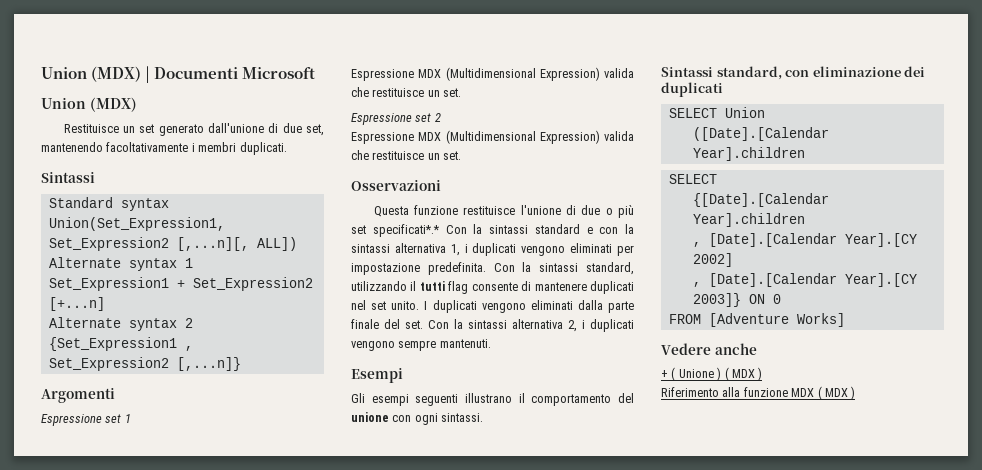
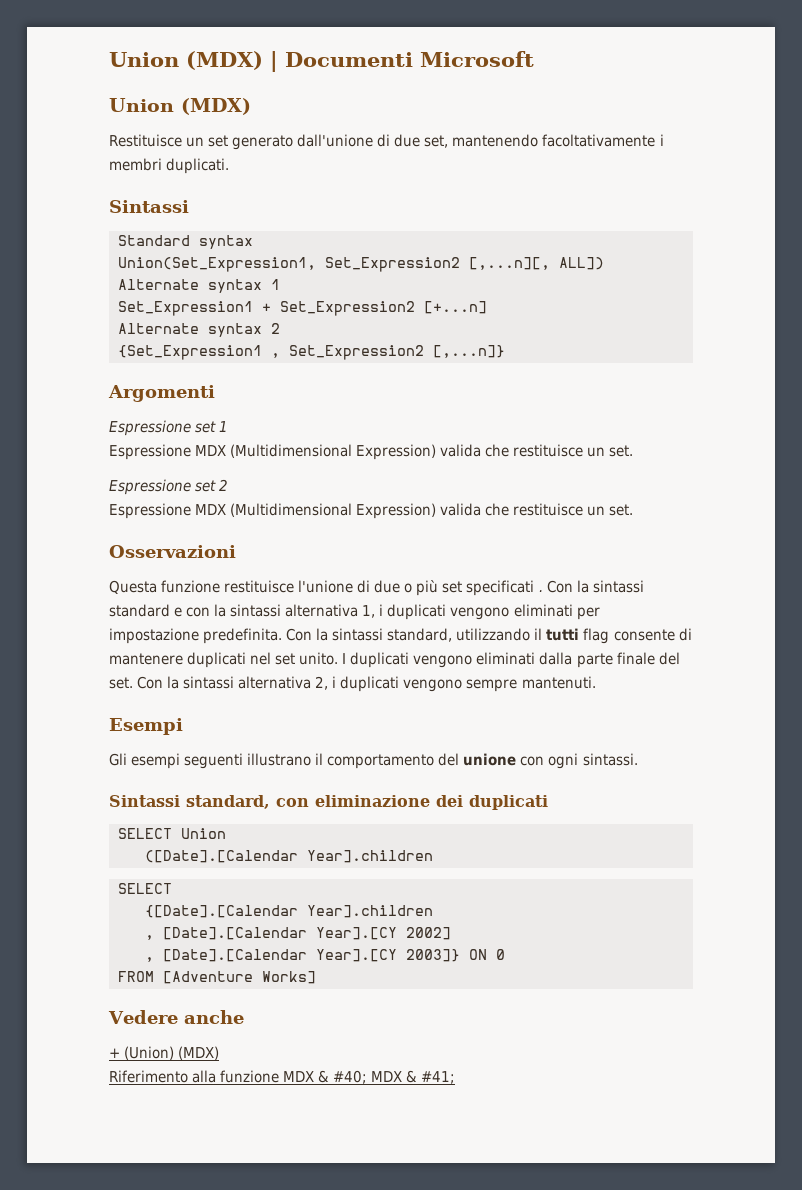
[372,224,440,237] specificati*.* -> [466,580,543,596] specificati .
[671,367,763,381] ( Unione ) ( MDX ) -> [124,1046,220,1060] (Union) (MDX)
[817,386,856,400] ( MDX ) -> [318,1070,456,1084] & #40; MDX & #41;

